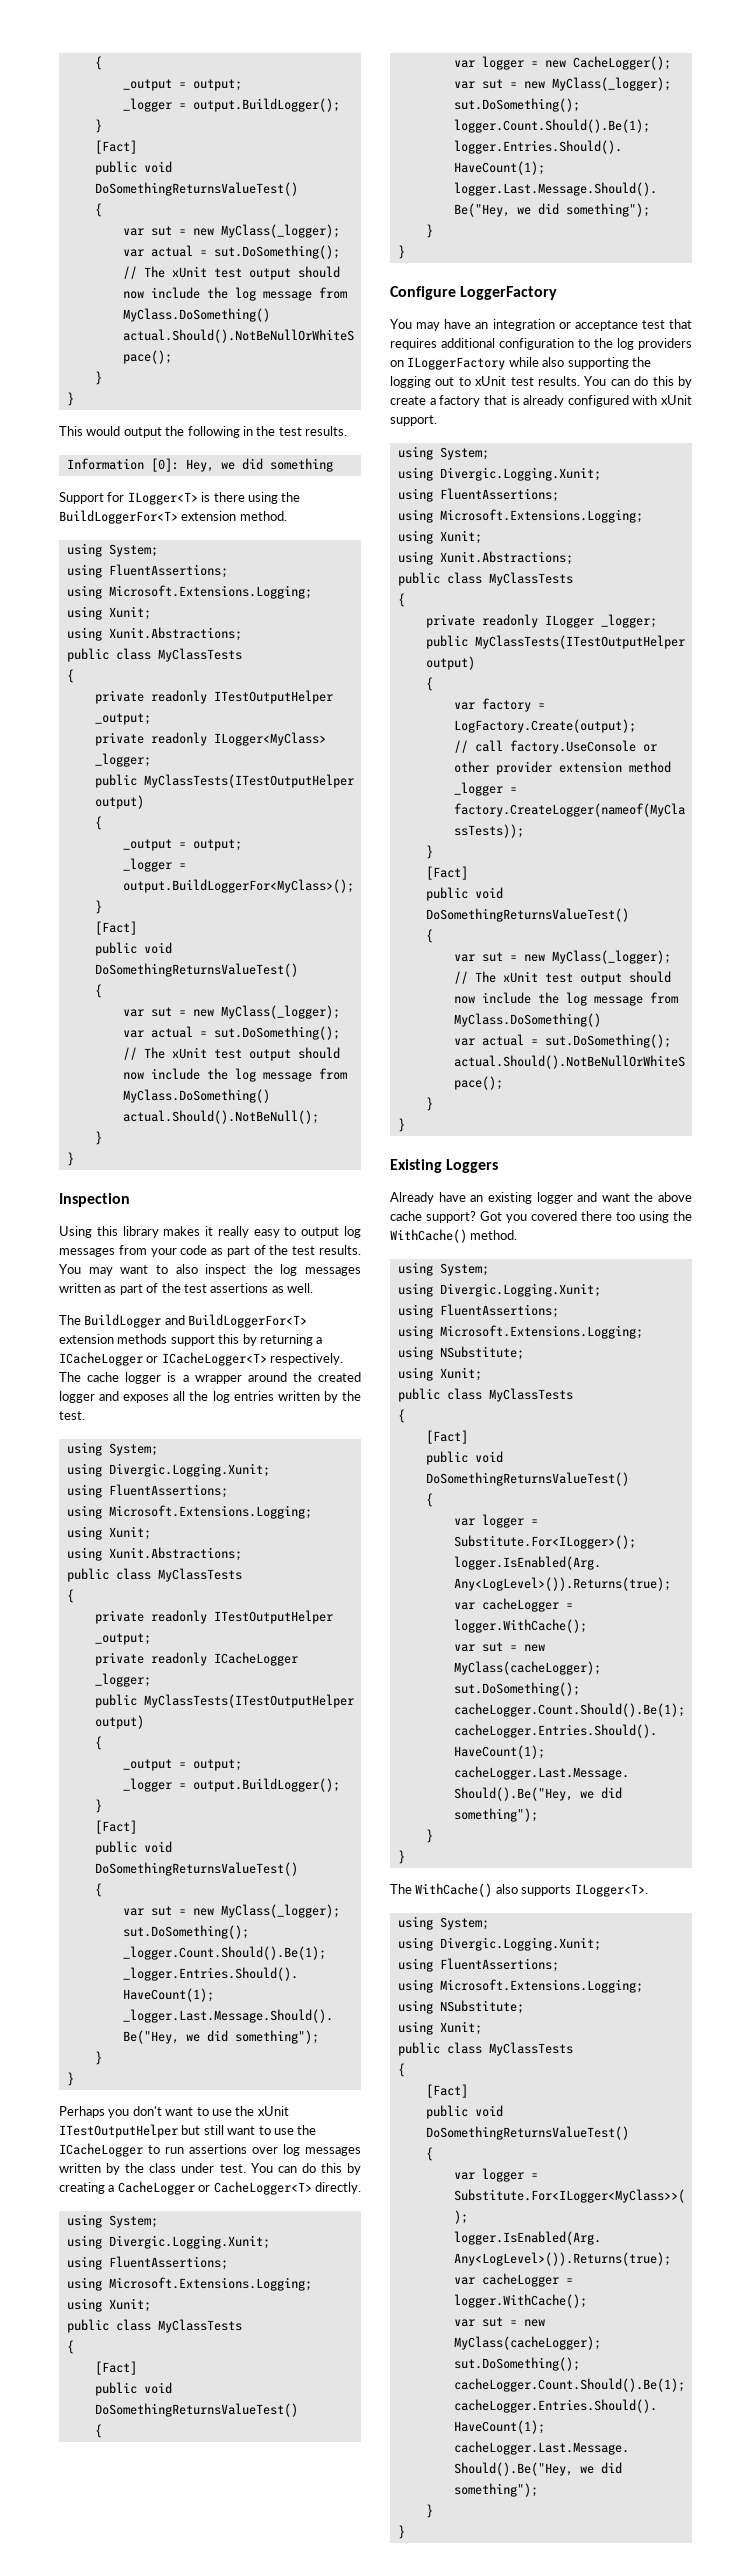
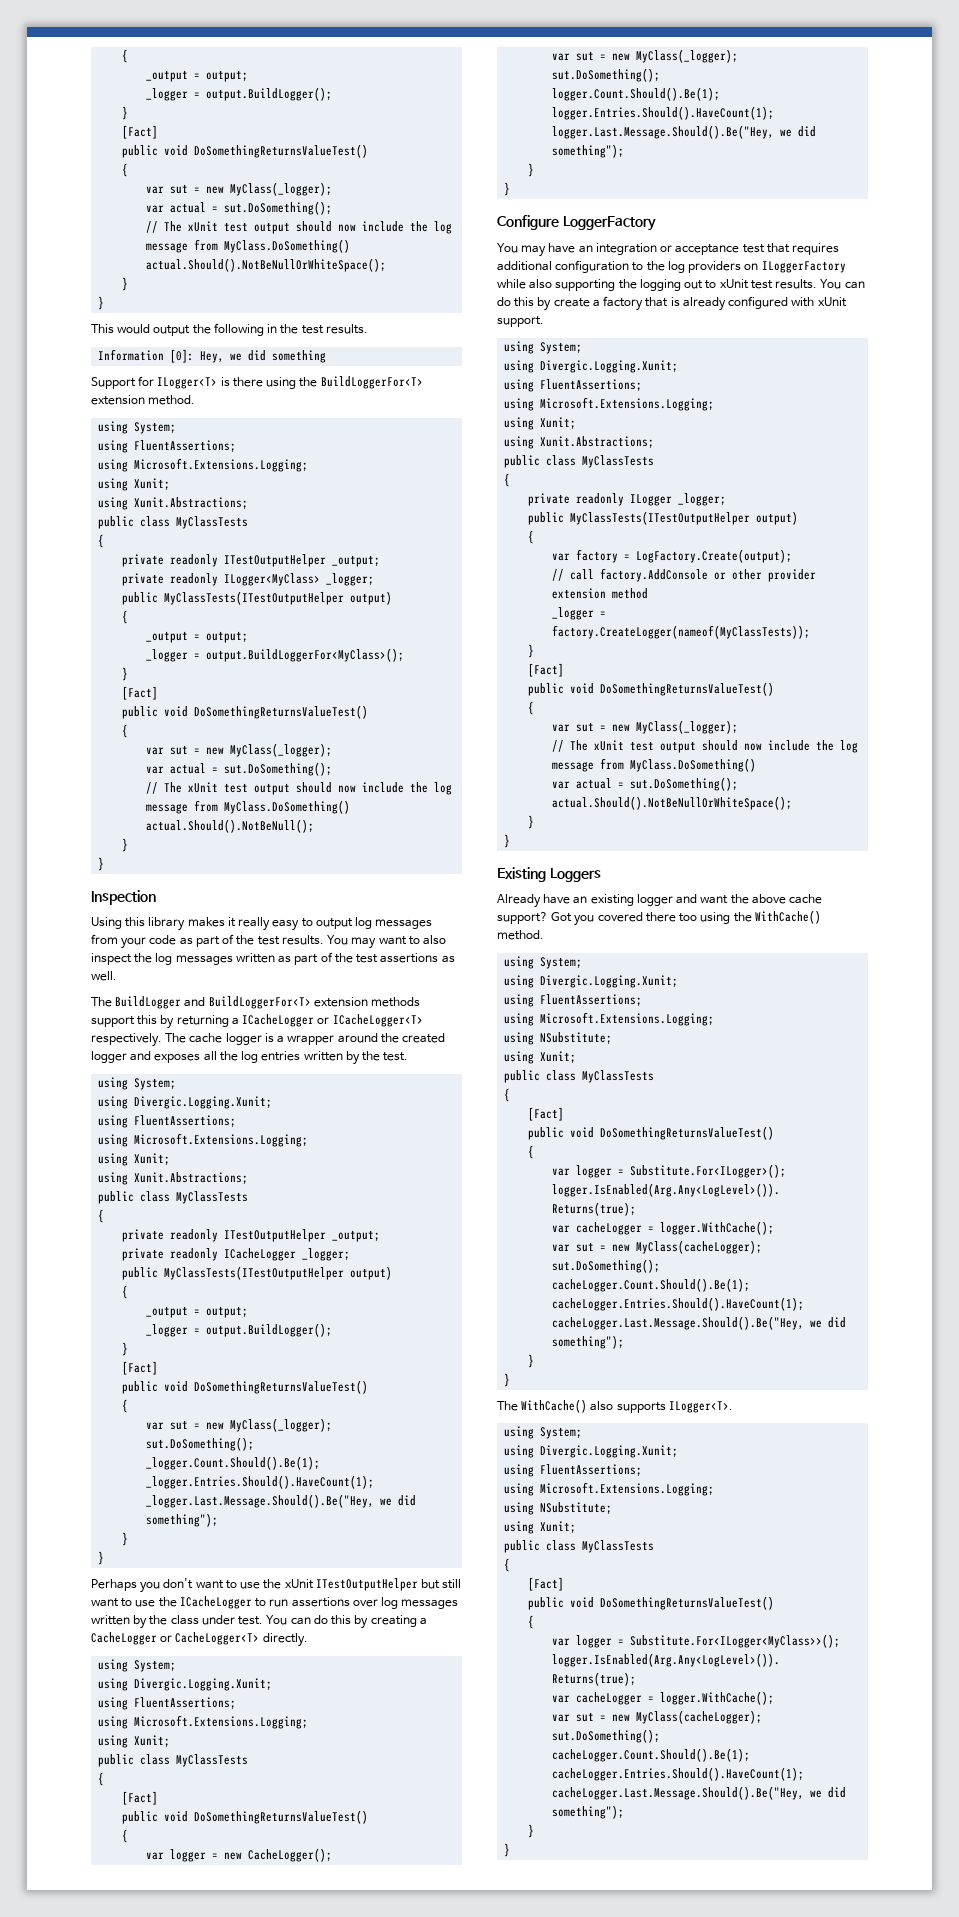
[509,740,636,754] factory.UseConsole -> [600,568,709,582] factory.AddConsole

